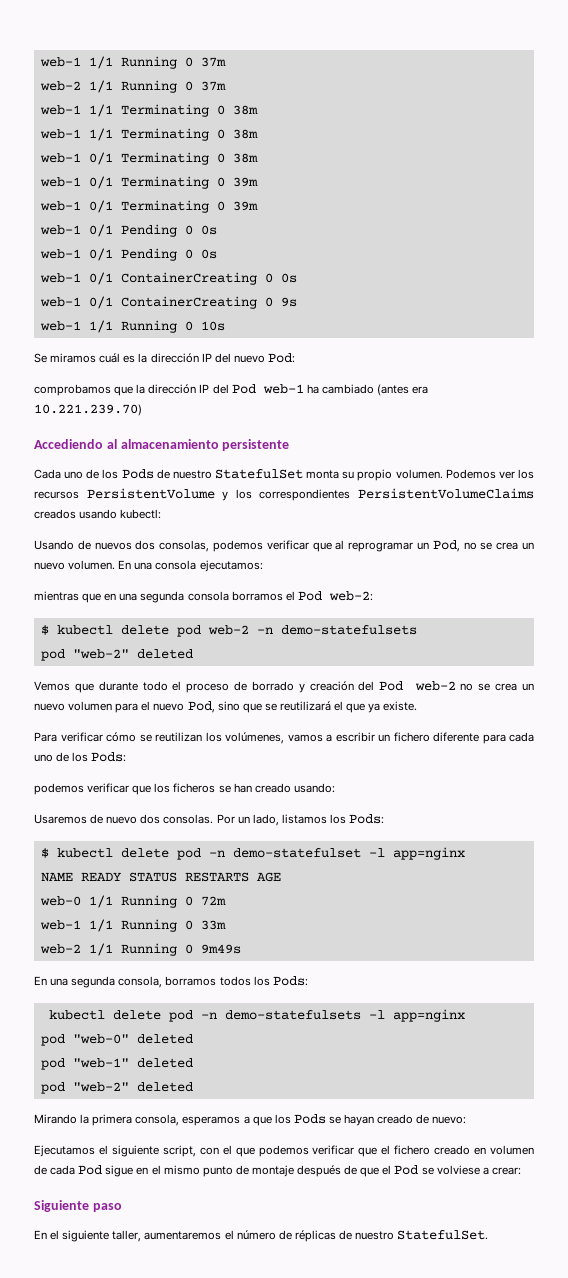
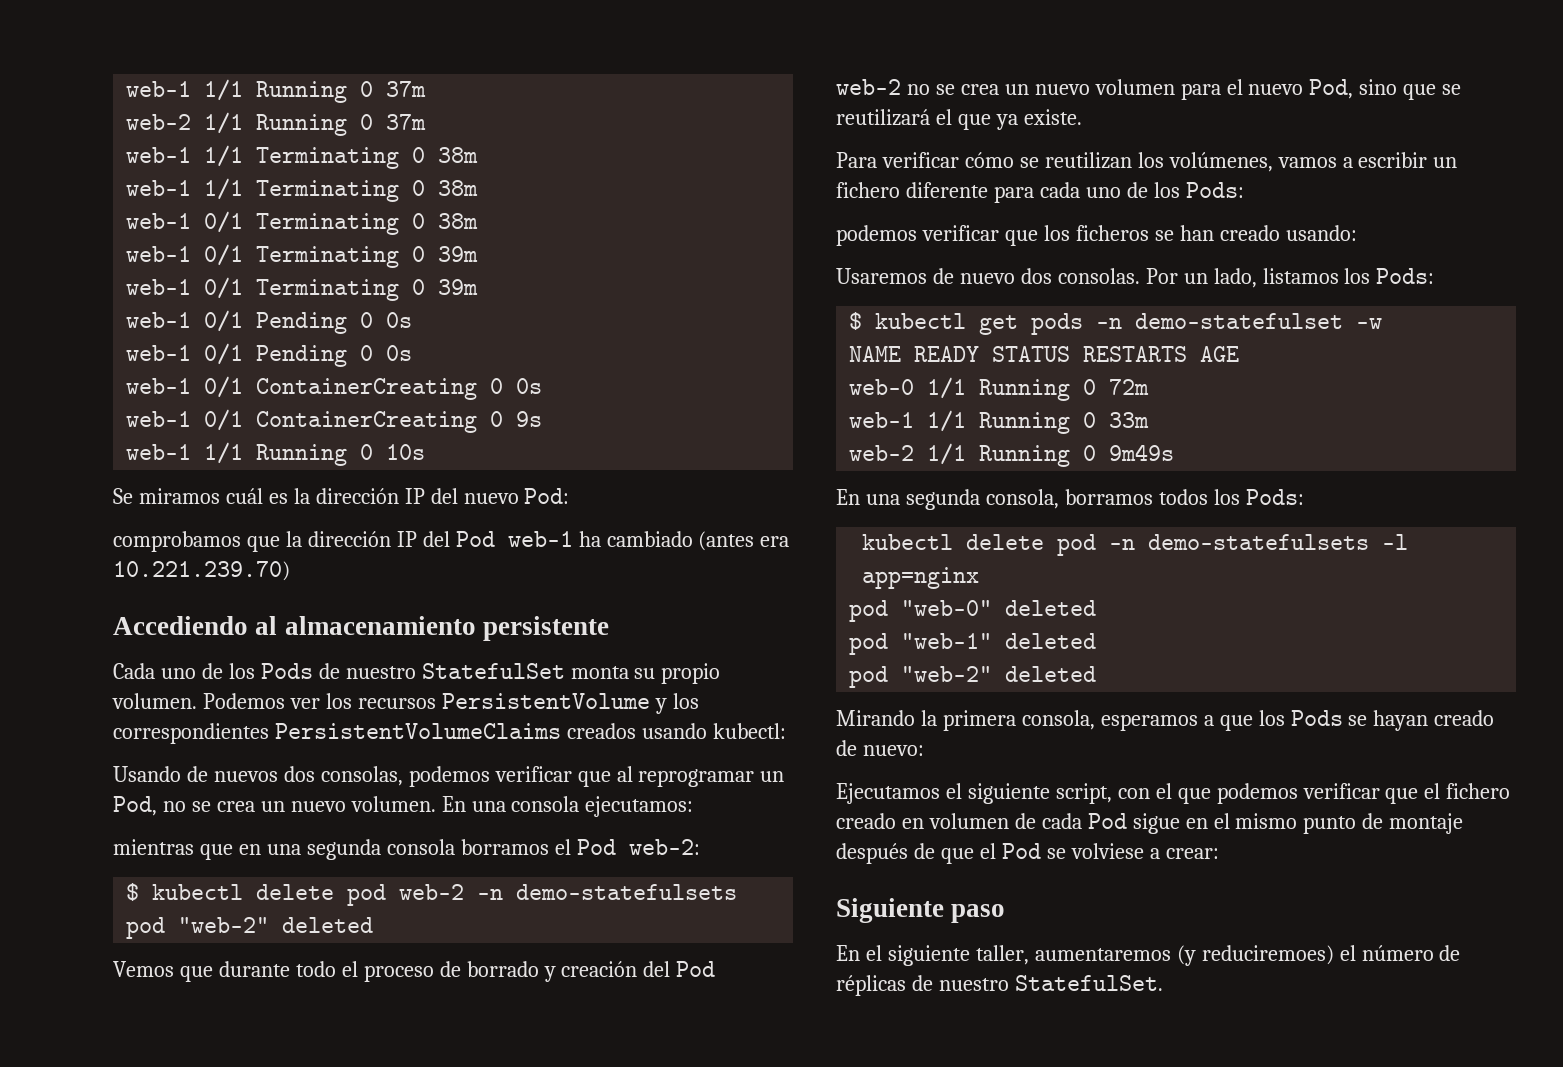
[120,847,465,860] delete pod -n demo-statefulset -l app=nginx -> [979,313,1383,335] get pods -n demo-statefulset -w
(222, 1235) none -> [1176,945,1334,966] (y reduciremoes)

